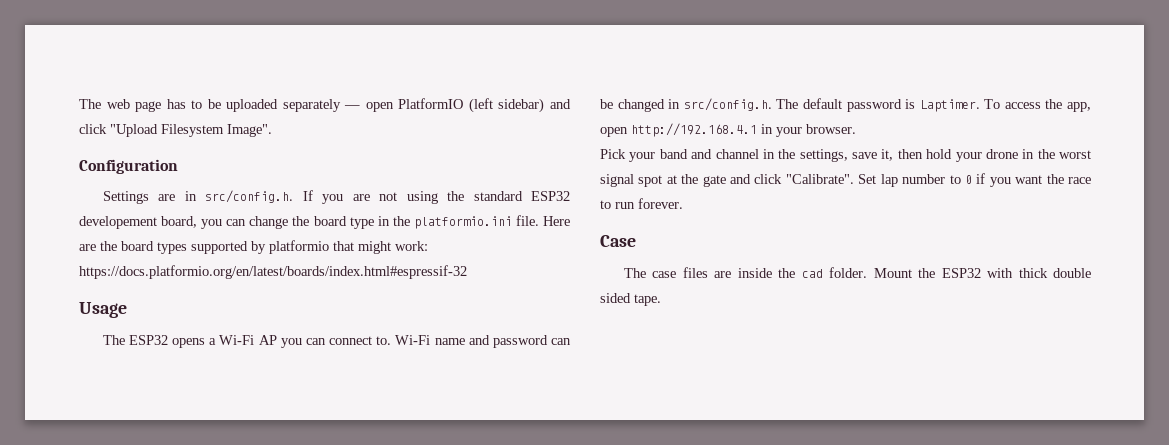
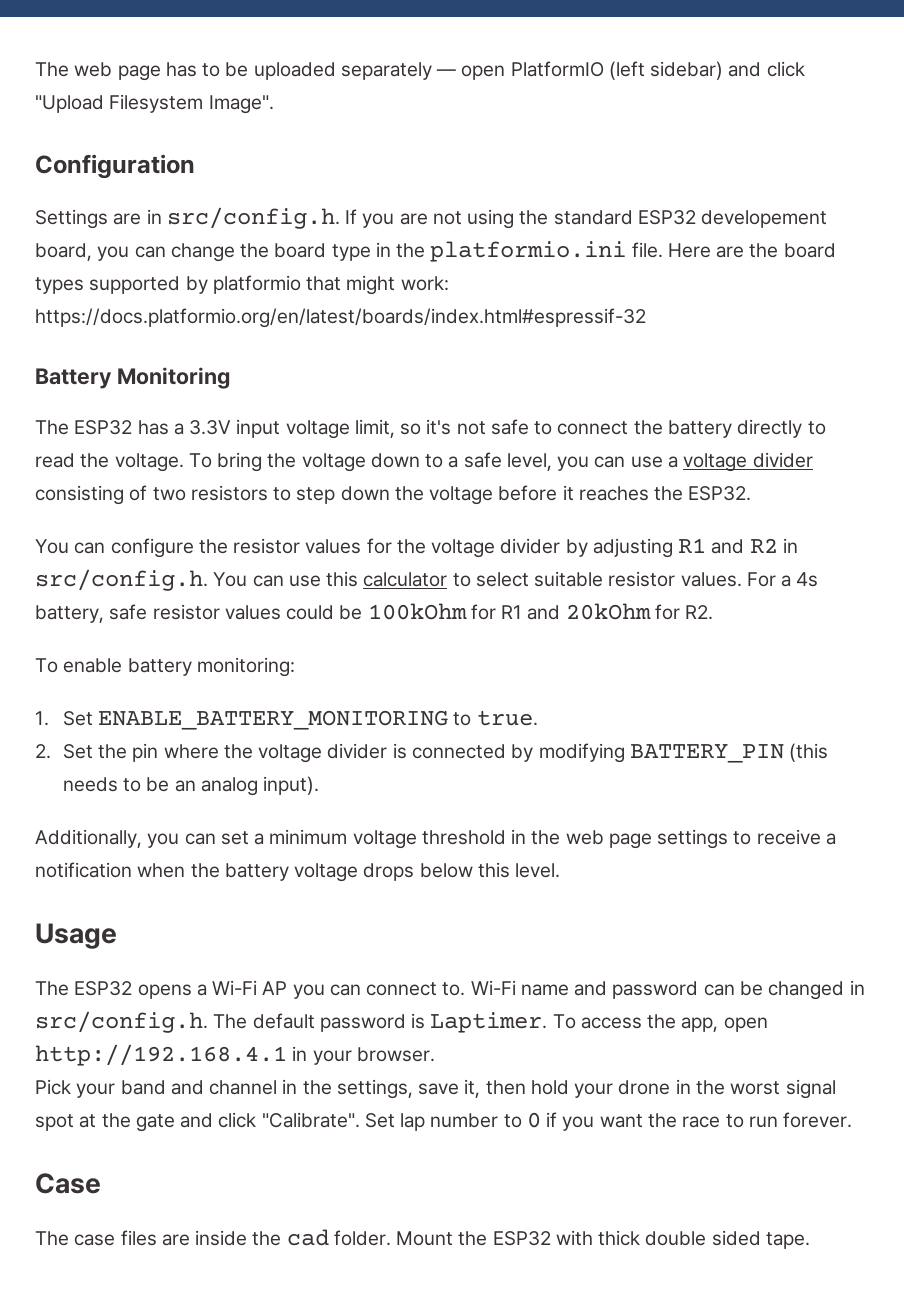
(467, 272) none -> [35,367,230,389] [35,419,826,439] [35,452,813,472] [35,485,752,505] [35,538,798,558] [35,569,819,591] [35,603,714,623] [35,657,295,677] [35,710,538,730] [35,743,829,763] [62,776,320,796] [35,829,836,849] [35,862,561,882] // Battery Monitoring // The ESP32 has a 3.3V input voltage limit, so it's not safe to connect the battery directly to read the voltage. To bring the voltage down to a safe level, you can use a voltage divider consisting of two resistors to step down the voltage before it reaches the ESP32. // You can configure the resistor values for the voltage divider by adjusting R1 and R2 in src/config.h. You can use this calculator to select suitable resistor values. For a 4s battery, safe resistor values could be 100kOhm for R1 and 20kOhm for R2. // To enable battery monitoring: // 1. Set ENABLE_BATTERY_MONITORING to true. // 2. Set the pin where the voltage divider is connected by modifying BATTERY_PIN (this needs to be an analog input). // Additionally, you can set a minimum voltage threshold in the web page settings to receive a notification when the battery voltage drops below this level.

